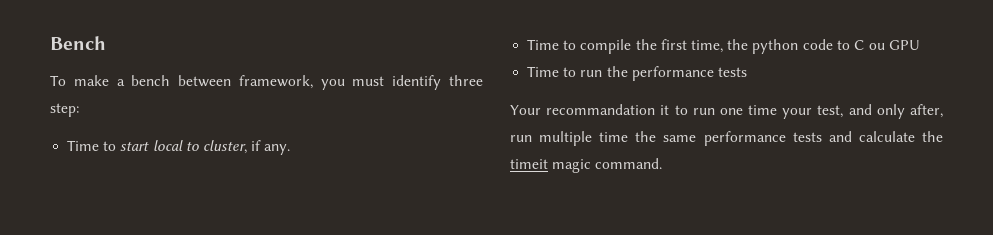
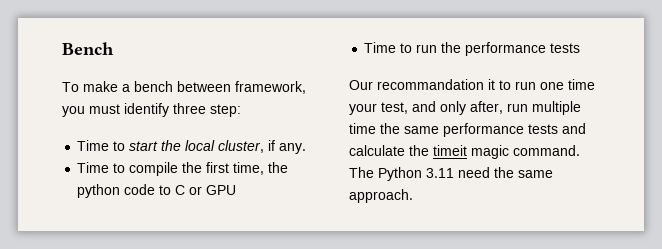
[152,140,199,151] local to -> [161,140,216,151] the local
[869,43,886,50] ou -> [189,186,203,195] or
[510,105,541,115] Your -> [349,80,373,90] Our
(663, 163) none -> [349,167,553,181] [349,189,413,203] The Python 3.11 need the same approach.

